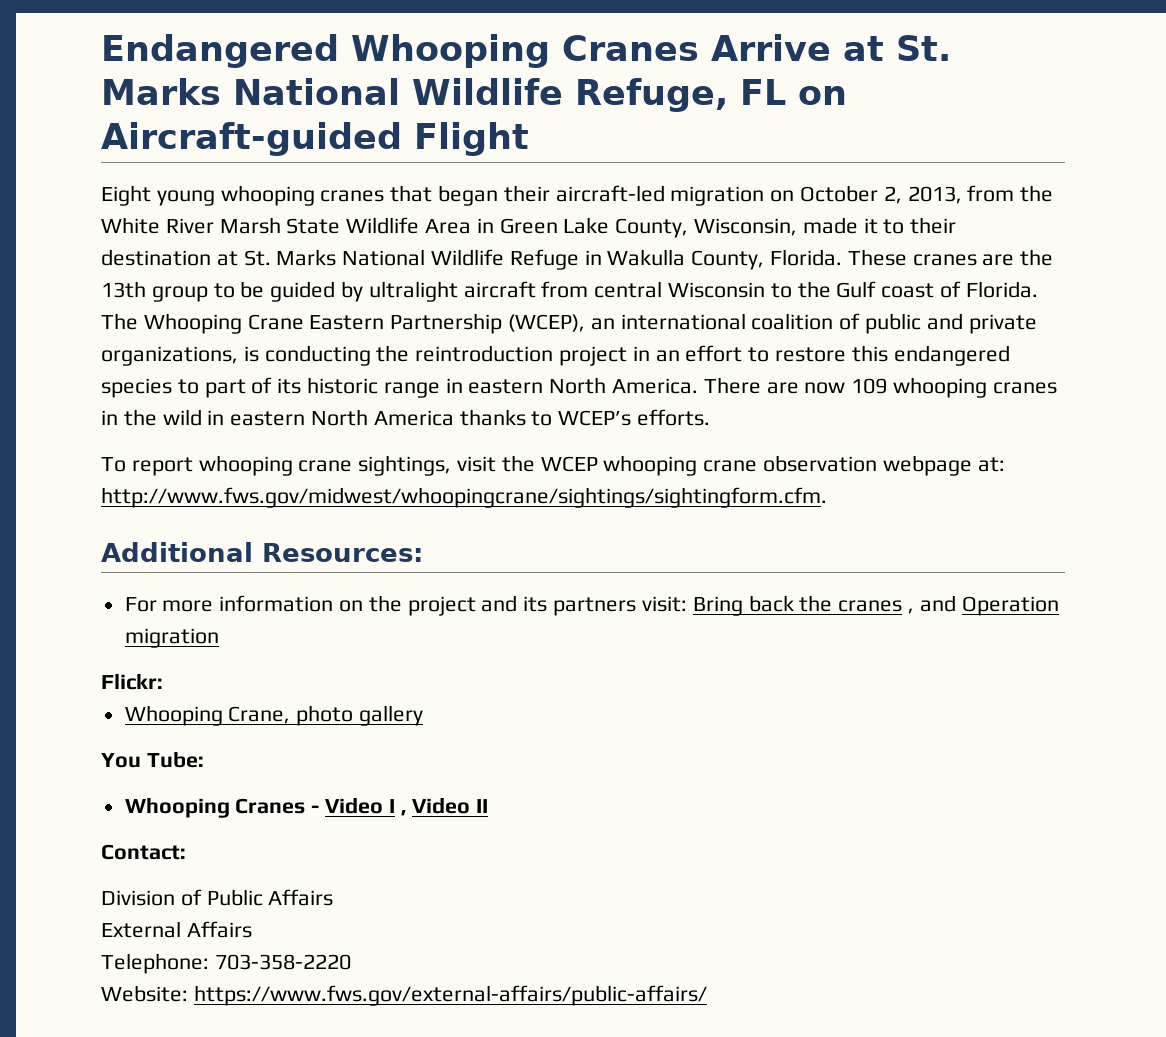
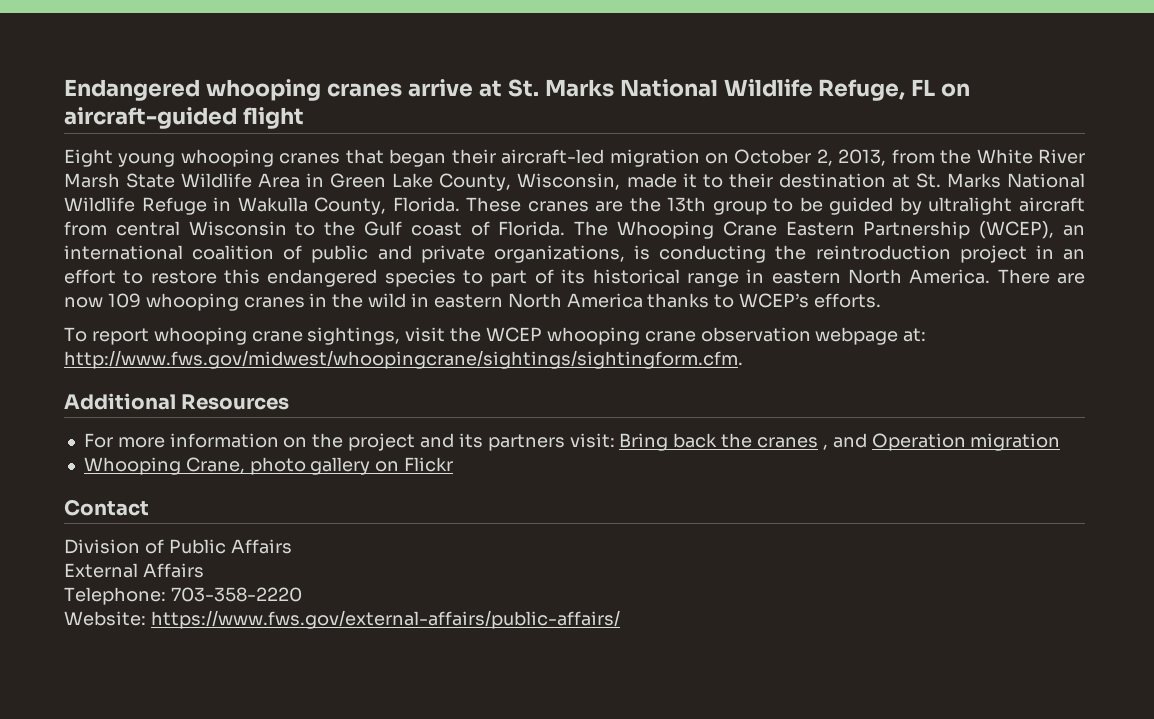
[351,34,831,68] Whooping Cranes Arrive -> [205,79,473,101] whooping cranes arrive
[101,122,529,156] Aircraft-guided Flight -> [64,107,304,129] aircraft-guided flight
[307,377,379,394] historic -> [592,269,680,284] historical
[262,543,423,562] Resources: -> [181,394,290,410] Resources
[101,673,163,690] // Flickr: -> (1061, 442) none
[101,751,204,768] [124,797,489,818] [101,844,186,860] // You Tube: // Whooping Cranes - Video I , Video II // Contact: -> [375,457,454,472] [64,499,149,516] on Flickr // Contact

